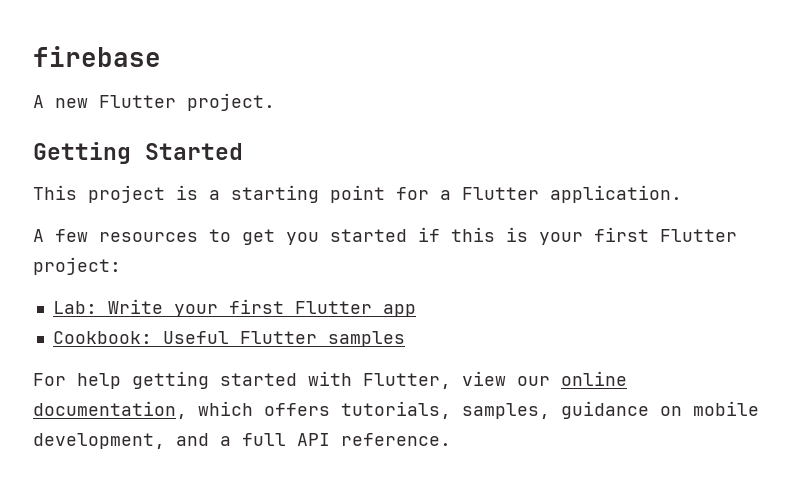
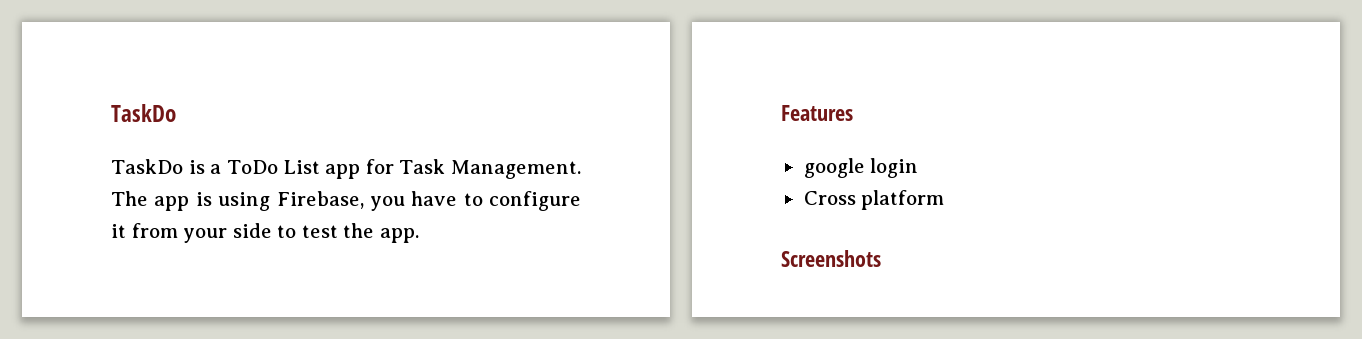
[33,46,161,67] [33,93,275,111] [33,142,243,164] [33,185,682,203] [33,227,737,245] [33,257,121,275] [52,299,416,317] [52,331,405,347] [33,371,627,389] [33,401,759,419] [33,433,451,449] firebase // A new Flutter project. // Getting Started // This project is a starting point for a Flutter application. // A few resources to get you started if this is your first Flutter project: // Lab: Write your first Flutter app // Cookbook: Useful Flutter samples // For help getting started with Flutter, view our online documentation, which offers tutorials, samples, guidance on mobile development, and a full API reference. -> [111,104,176,122] [111,159,581,179] [111,191,581,211] [111,223,419,243] [781,105,853,121] [803,158,919,178] [803,190,945,210] [781,250,881,267] TaskDo // TaskDo is a ToDo List app for Task Management. The app is using Firebase, you have to configure it from your side to test the app. // Features // google login // Cross platform // Screenshots

